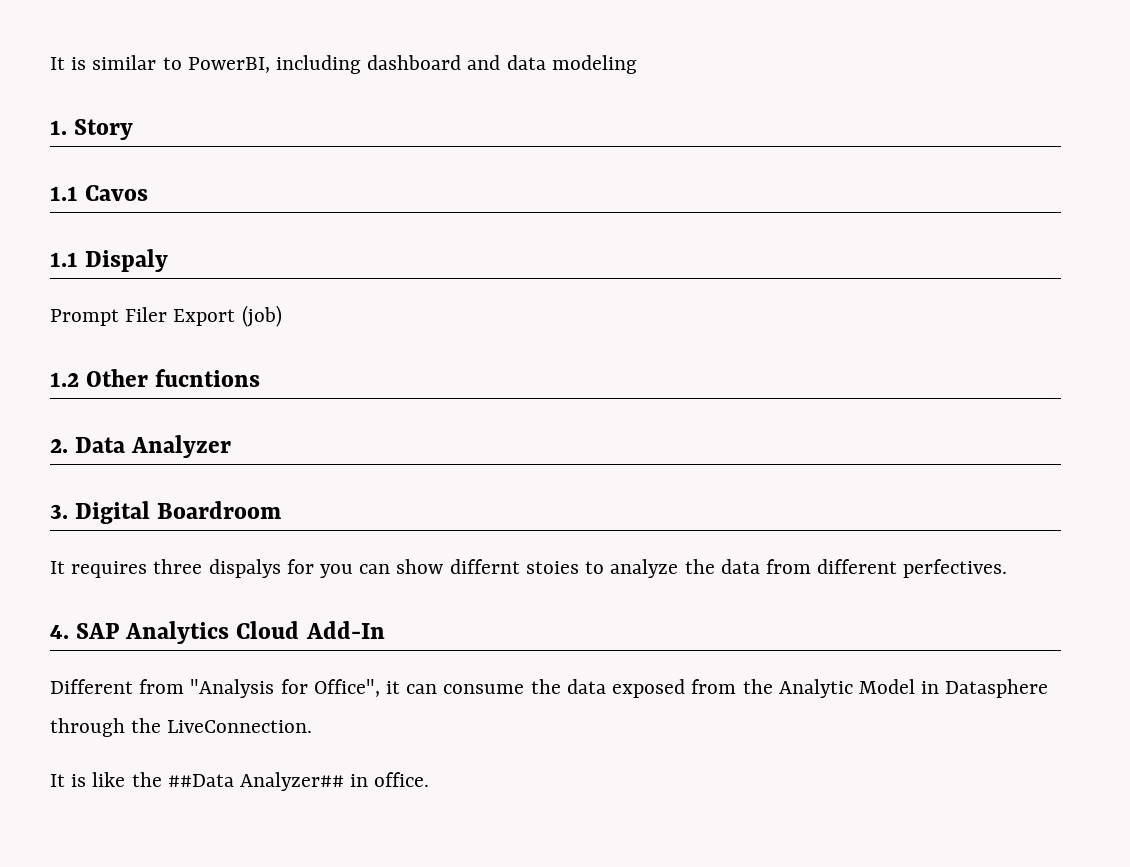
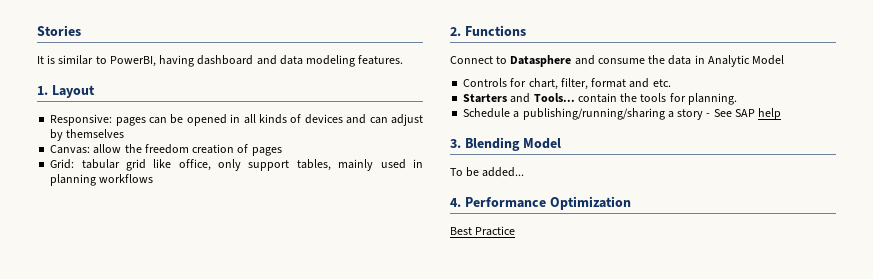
(50, 63) none -> [37,25,81,36] Stories //
[276,55,362,74] including -> [159,55,195,67] having
(637, 64) none -> [358,55,404,65] features.
[74,119,134,140] [50,185,149,201] [50,249,169,272] [50,305,282,327] [50,369,261,387] [50,435,232,458] [50,501,282,524] [50,559,1008,578] [50,621,385,644] [50,679,1049,698] [50,718,313,737] [50,772,430,791] Story // 1.1 Cavos // 1.1 Dispaly // Prompt Filer Export (job) // 1.2 Other fucntions // 2. Data Analyzer // 3. Digital Boardroom // It requires three dispalys for you can show differnt stoies to analyze the data from different perfectives. // 4. SAP Analytics Cloud Add-In // Different from "Analysis for Office", it can consume the data exposed from the Analytic Model in Datasphere through the LiveConnection. // It is like the ##Data Analyzer## in office. -> [51,85,95,98] [50,114,423,126] [50,129,125,141] [50,144,282,156] [50,159,423,171] [50,174,154,186] [450,25,526,36] [450,55,785,67] [463,78,671,90] [463,93,737,105] [463,108,782,120] [450,137,561,151] [450,167,525,177] [450,196,631,210] [450,226,516,236] Layout // Responsive: pages can be opened in all kinds of devices and can adjust by themselves // Canvas: allow the freedom creation of pages // Grid: tabular grid like office, only support tables, mainly used in planning workflows // 2. Functions // Connect to Datasphere and consume the data in Analytic Model // Controls for chart, filter, format and etc. // Starters and Tools... contain the tools for planning. // Schedule a publishing/running/sharing a story - See SAP help // 3. Blending Model // To be added... // 4. Performance Optimization // Best Practice

